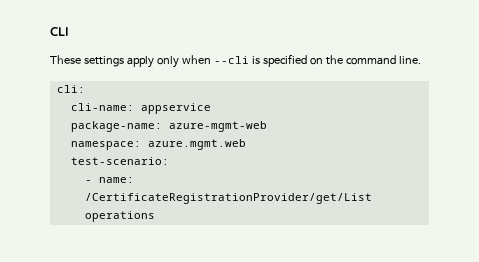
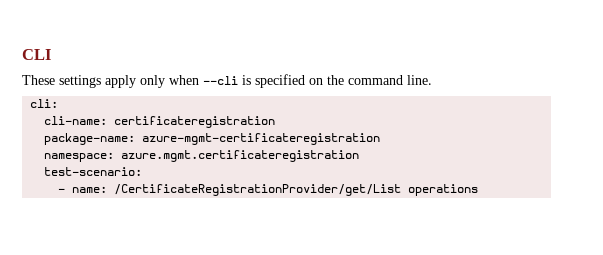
[140,103,211,114] appservice -> [114,116,276,128] certificateregistration
[168,121,267,132] azure-mgmt-web -> [142,133,381,145] azure-mgmt-certificateregistration
[147,139,246,150] azure.mgmt.web -> [121,150,360,162] azure.mgmt.certificateregistration

